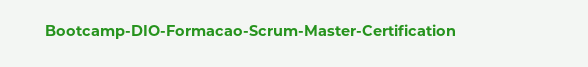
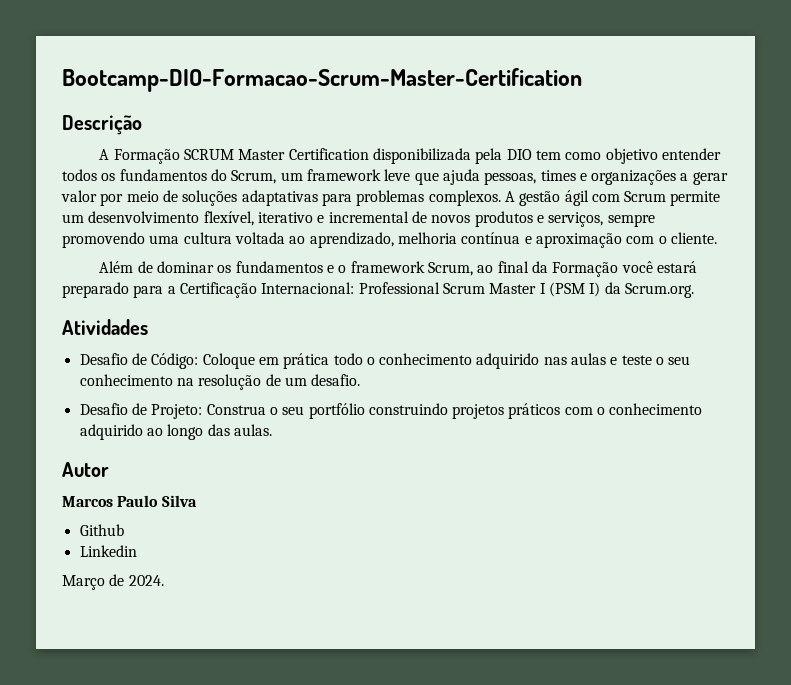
(456, 31) none -> [62,115,142,135] [99,148,721,164] [62,169,728,185] [61,190,721,206] [62,211,655,227] [62,232,717,248] [99,261,697,277] [62,282,694,298] [62,319,148,335] [79,353,691,369] [79,374,361,390] [79,403,703,419] [79,424,272,440] [62,462,109,477] [62,495,197,507] [79,524,124,536] [79,545,137,557] [62,574,164,590] // Descrição // A Formação SCRUM Master Certification disponibilizada pela DIO tem como objetivo entender todos os fundamentos do Scrum, um framework leve que ajuda pessoas, times e organizações a gerar valor por meio de soluções adaptativas para problemas complexos. A gestão ágil com Scrum permite um desenvolvimento flexível, iterativo e incremental de novos produtos e serviços, sempre promovendo uma cultura voltada ao aprendizado, melhoria contínua e aproximação com o cliente. // Além de dominar os fundamentos e o framework Scrum, ao final da Formação você estará preparado para a Certificação Internacional: Professional Scrum Master I (PSM I) da Scrum.org. // Atividades // Desafio de Código: Coloque em prática todo o conhecimento adquirido nas aulas e teste o seu conhecimento na resolução de um desafio. // Desafio de Projeto: Construa o seu portfólio construindo projetos práticos com o conhecimento adquirido ao longo das aulas. // Autor // Marcos Paulo Silva // Github // Linkedin // Março de 2024.

